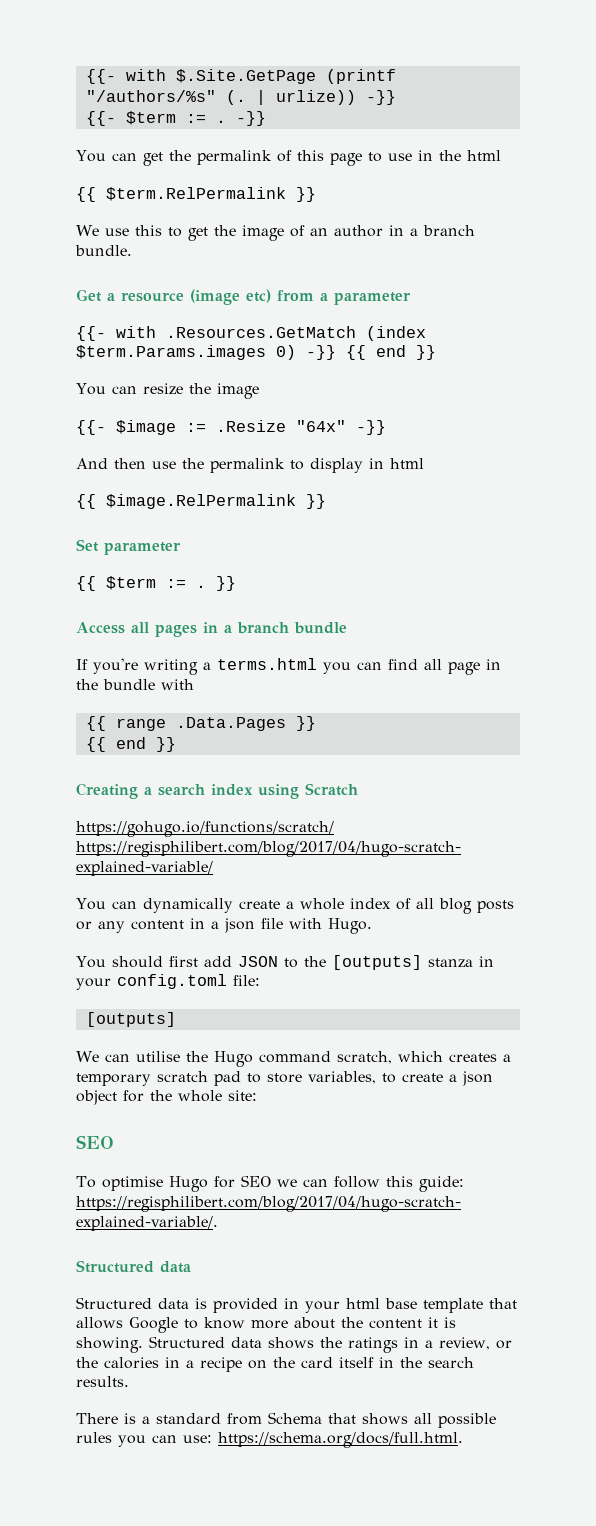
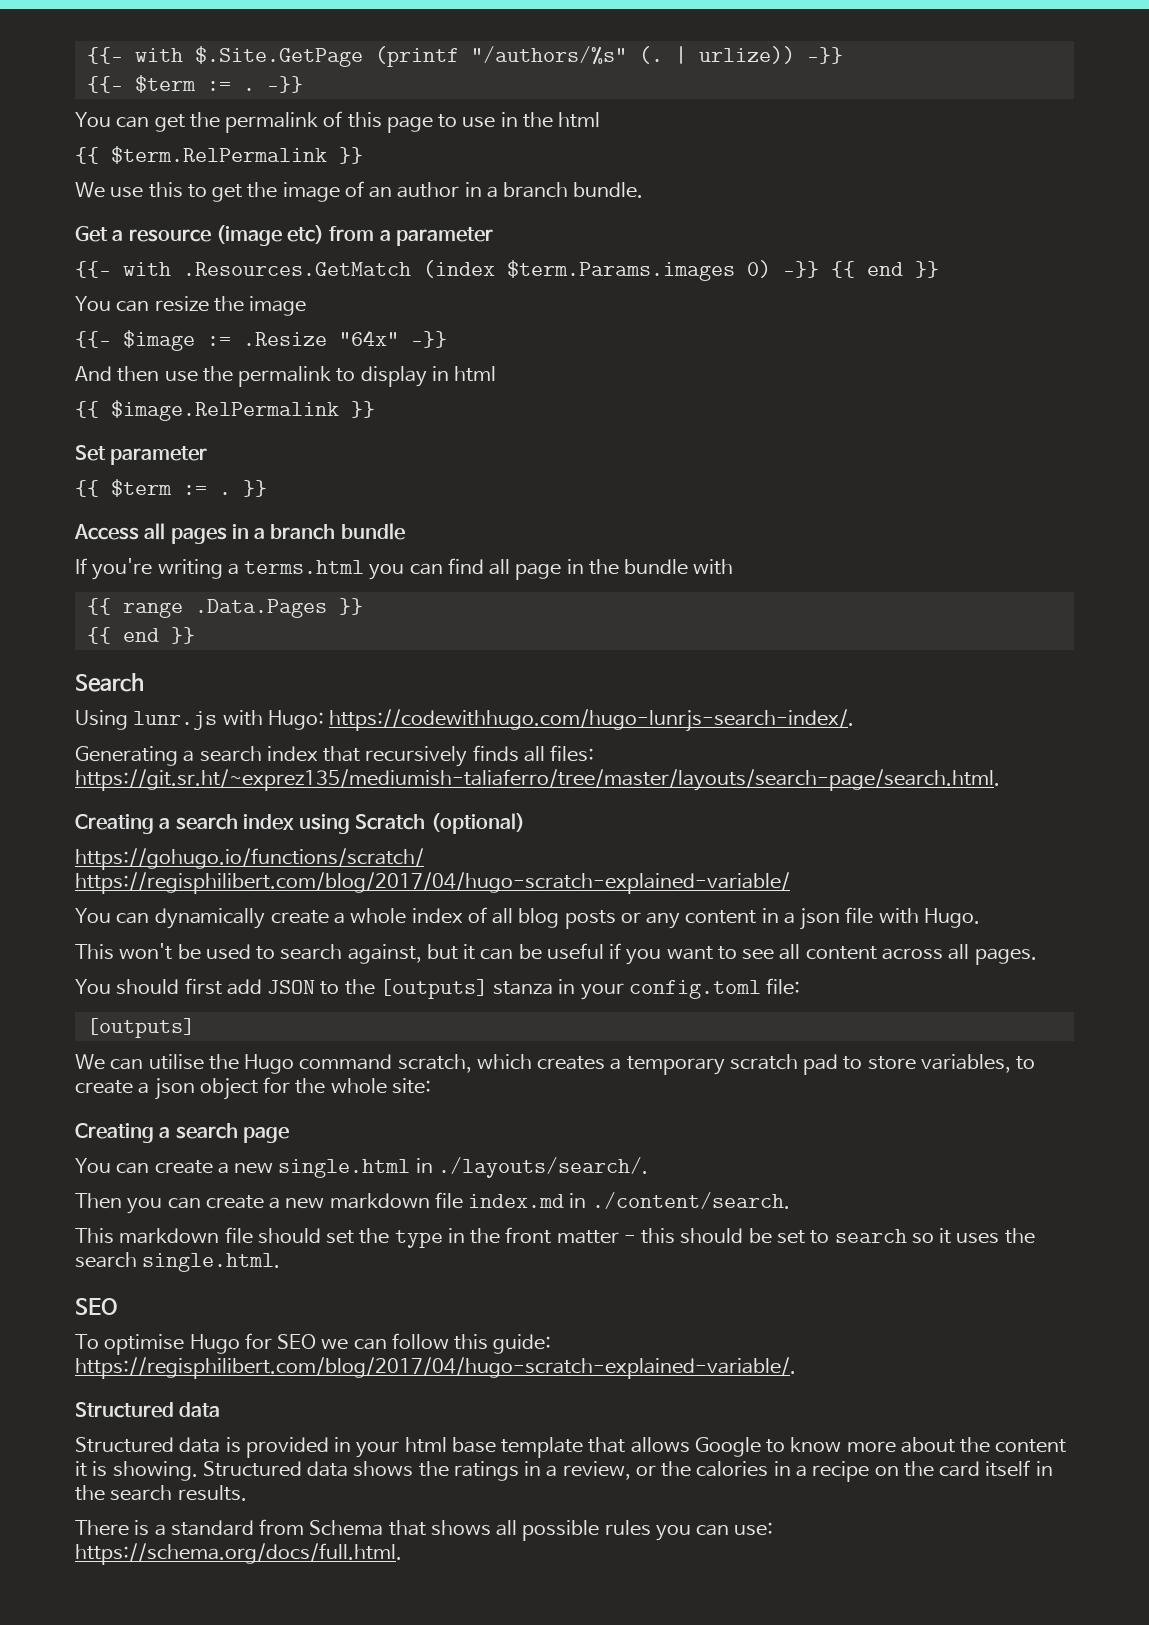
(176, 744) none -> [75,673,144,692] [75,709,855,732] [75,745,595,767] [75,769,1000,791] // Search // Using lunr.js with Hugo: https://codewithhugo.com/hugo-lunrjs-search-index/. // Generating a search index that recursively finds all files: https://git.sr.ht/~exprez135/mediumish-taliaferro/tree/master/layouts/search-page/search.html.
(358, 789) none -> [430,813,525,834] (optional)
(372, 926) none -> [75,943,1037,965] // This won't be used to search against, but it can be useful if you want to see all content across all pages.
(257, 1095) none -> [75,1123,289,1143] [75,1157,648,1178] [75,1192,790,1214] [75,1227,1035,1248] [75,1252,281,1272] // Creating a search page // You can create a new single.html in ./layouts/search/. // Then you can create a new markdown file index.md in ./content/search. // This markdown file should set the type in the front matter - this should be set to search so it uses the search single.html.

